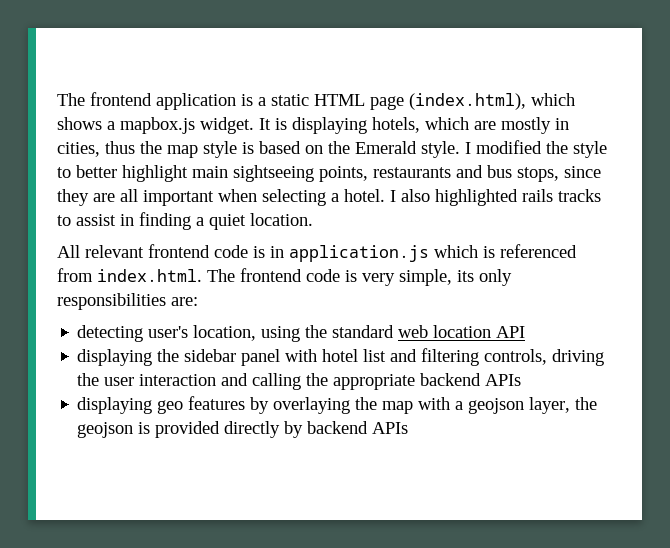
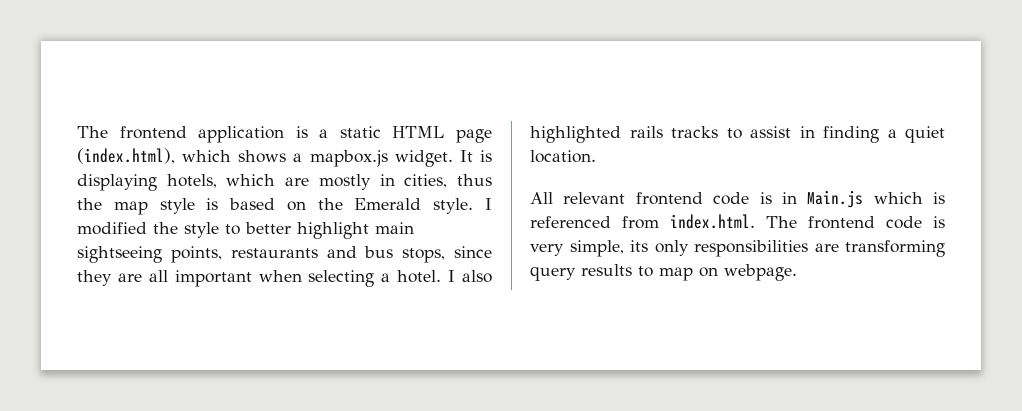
[289,245,429,262] application.js -> [807,190,864,208] Main.js
[171,297,198,306] [77,325,526,342] [77,348,605,366] [77,373,522,390] [77,396,598,414] [77,421,409,438] are: // detecting user's location, using the standard web location API // displaying the sidebar panel with hotel list and filtering controls, driving the user interaction and calling the appropriate backend APIs // displaying geo features by overlaying the map with a geojson layer, the geojson is provided directly by backend APIs -> [814,240,945,257] [530,264,797,281] are transforming query results to map on webpage.

